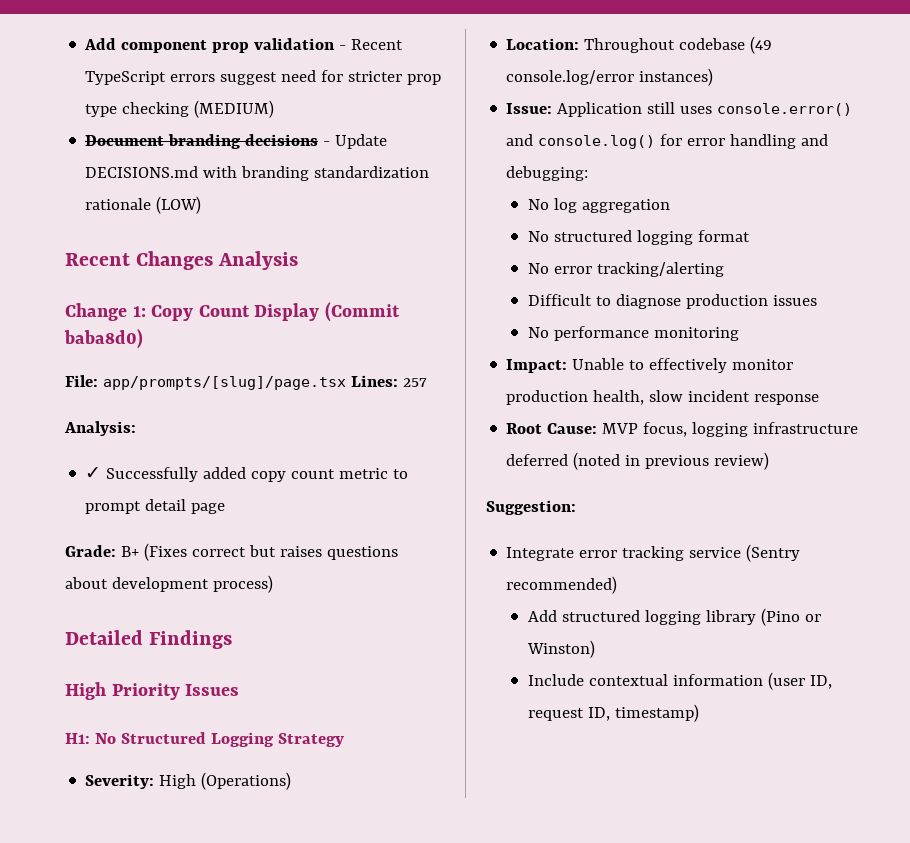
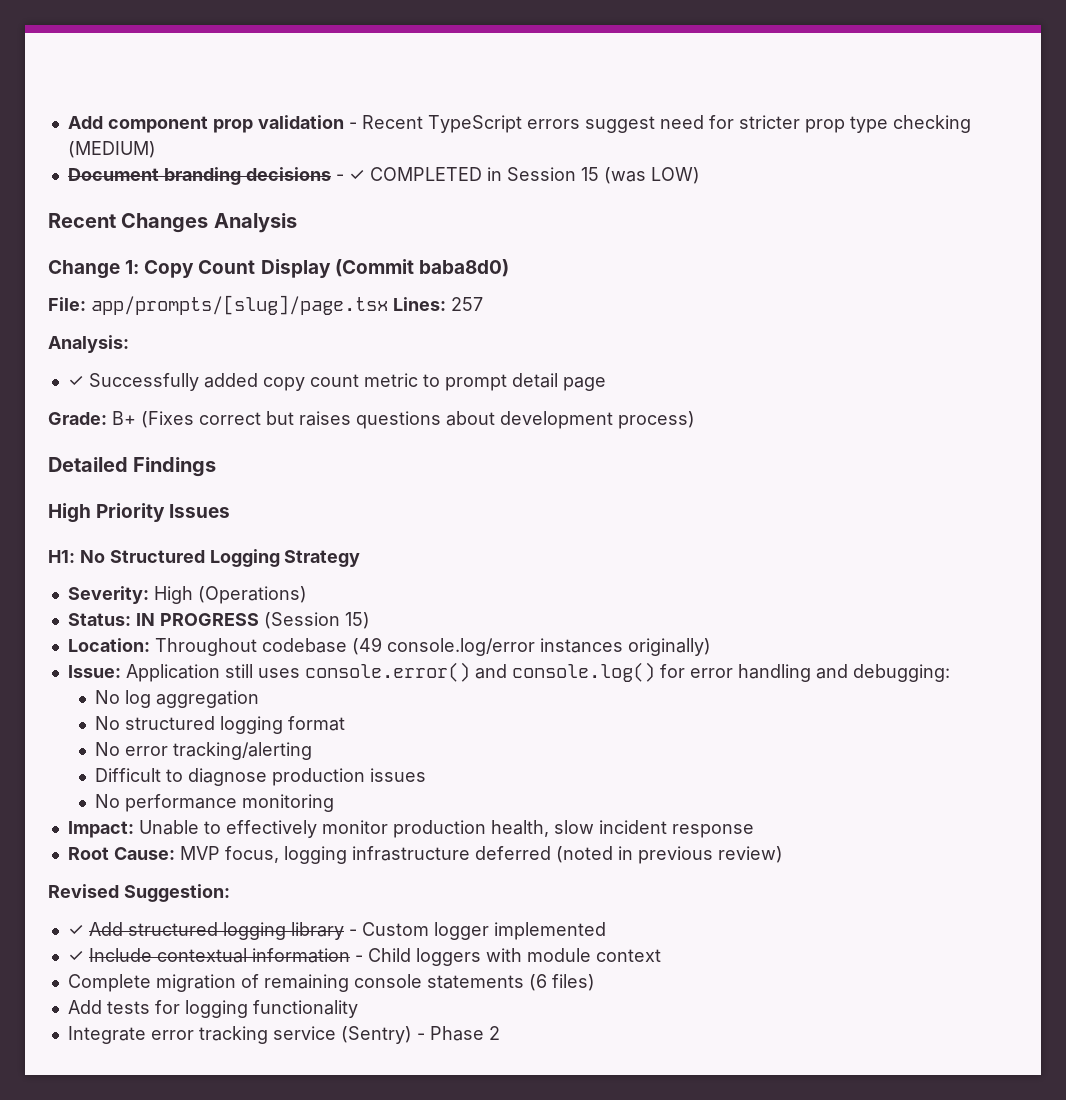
[335,134,388,149] [85,166,430,181] [85,196,202,214] Update DECISIONS.md with branding standardization rationale (LOW) -> [348,167,700,184] ✓ COMPLETED in Session 15 (was LOW)
(292, 781) none -> [67,612,370,629] // Status: IN PROGRESS (Session 15)
[639,68,714,86] instances) -> [539,638,711,656] instances originally)
(770, 461) none -> [48,884,119,898] Revised
[506,544,801,562] [506,576,618,594] [528,608,822,626] [527,640,596,658] [528,672,833,690] [528,704,700,722] Integrate error tracking service (Sentry recommended) // Add structured logging library (Pino or Winston) // Include contextual information (user ID, request ID, timestamp) -> [67,922,606,940] [67,948,661,966] [67,974,595,992] [67,1000,358,1018] [67,1026,500,1044] ✓ Add structured logging library - Custom logger implemented // ✓ Include contextual information - Child loggers with module context // Complete migration of remaining console statements (6 files) // Add tests for logging functionality // Integrate error tracking service (Sentry) - Phase 2

